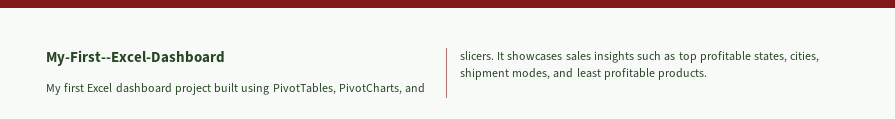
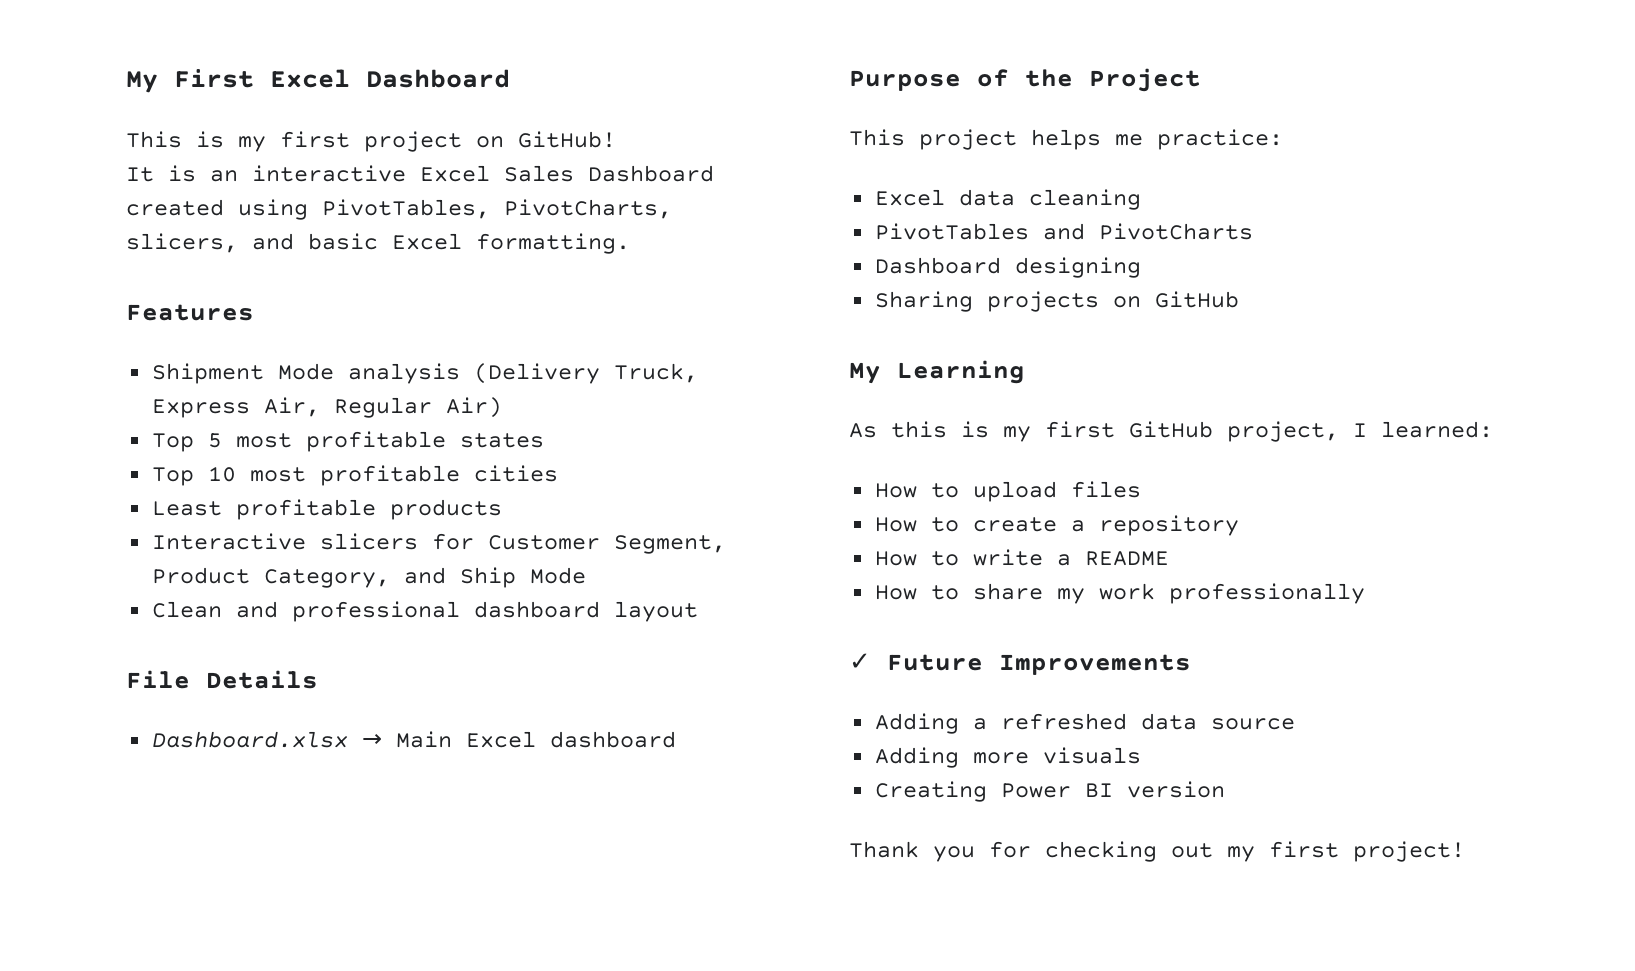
[46,50,225,66] [46,83,426,95] [460,51,820,63] [460,68,708,80] My-First--Excel-Dashboard // My first Excel dashboard project built using PivotTables, PivotCharts, and slicers. It showcases sales insights such as top profitable states, cities, shipment modes, and least profitable products. -> [126,69,510,93] [126,131,616,152] [126,165,714,182] [126,199,672,220] [126,233,630,254] [126,304,254,321] [151,363,698,384] [151,397,502,418] [151,431,544,452] [151,465,558,486] [151,499,502,520] [151,533,726,554] [151,567,586,588] [151,601,698,622] [126,670,318,689] [151,731,676,748] [849,68,1201,92] [849,129,1283,150] [874,189,1141,210] [874,223,1253,240] [874,257,1141,278] [874,291,1239,312] [849,360,1025,384] [849,421,1493,442] [874,481,1141,502] [874,515,1239,536] [874,549,1169,566] [874,583,1365,604] [849,653,1191,675] [874,713,1295,734] [874,747,1141,768] [874,781,1225,802] [849,841,1465,862] My First Excel Dashboard // This is my first project on GitHub! // It is an interactive Excel Sales Dashboard created using PivotTables, PivotCharts, slicers, and basic Excel formatting. // Features // Shipment Mode analysis (Delivery Truck, Express Air, Regular Air) // Top 5 most profitable states // Top 10 most profitable cities // Least profitable products // Interactive slicers for Customer Segment, Product Category, and Ship Mode // Clean and professional dashboard layout // File Details // Dashboard.xlsx → Main Excel dashboard // Purpose of the Project // This project helps me practice: // Excel data cleaning // PivotTables and PivotCharts // Dashboard designing // Sharing projects on GitHub // My Learning // As this is my first GitHub project, I learned: // How to upload files // How to create a repository // How to write a README // How to share my work professionally // ✓ Future Improvements // Adding a refreshed data source // Adding more visuals // Creating Power BI version // Thank you for checking out my first project!

